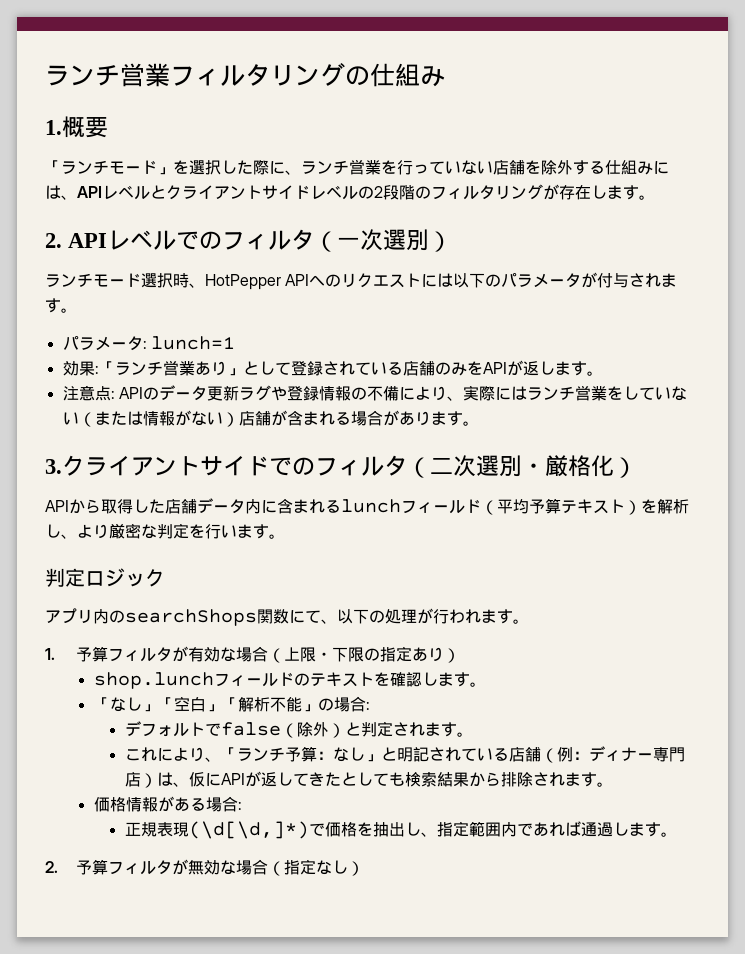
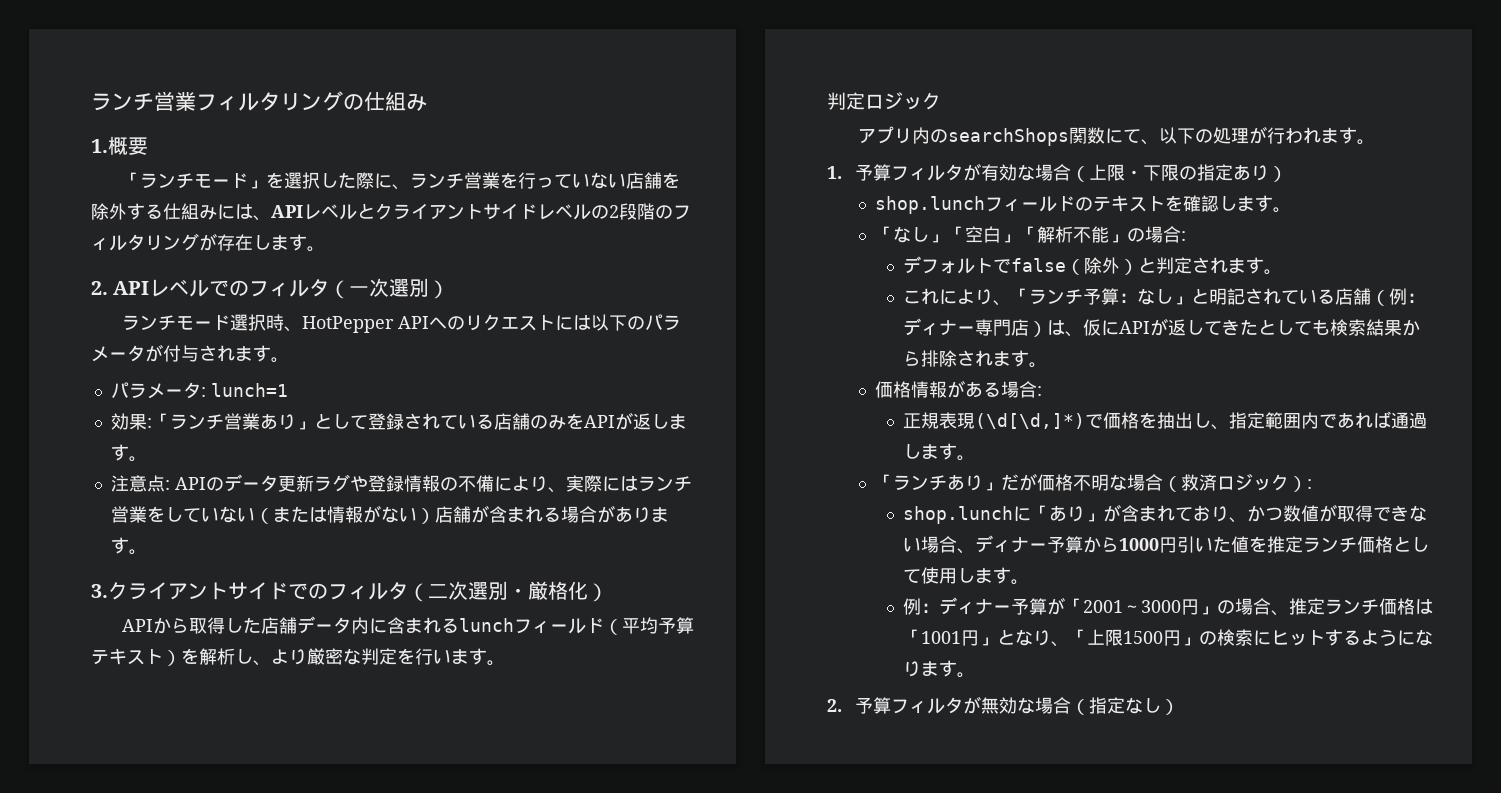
(677, 834) none -> [874,473,1312,492] [902,504,1427,524] [902,535,1429,554] [902,567,1029,585] [902,597,1433,616] [902,629,1433,647] [902,660,975,678] // 「ランチあり」だが価格不明な場合（救済ロジック）: // shop.lunchに「あり」が含まれており、かつ数値が取得できない場合、ディナー予算から1000円引いた値を推定ランチ価格として使用します。 // 例：ディナー予算が「2001～3000円」の場合、推定ランチ価格は「1001円」となり、「上限1500円」の検索にヒットするようになります。

